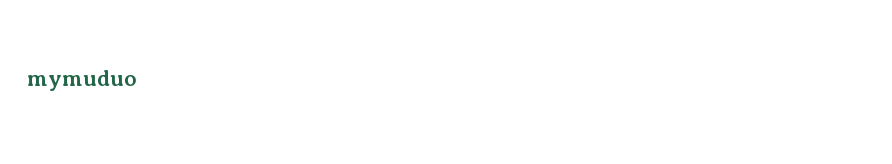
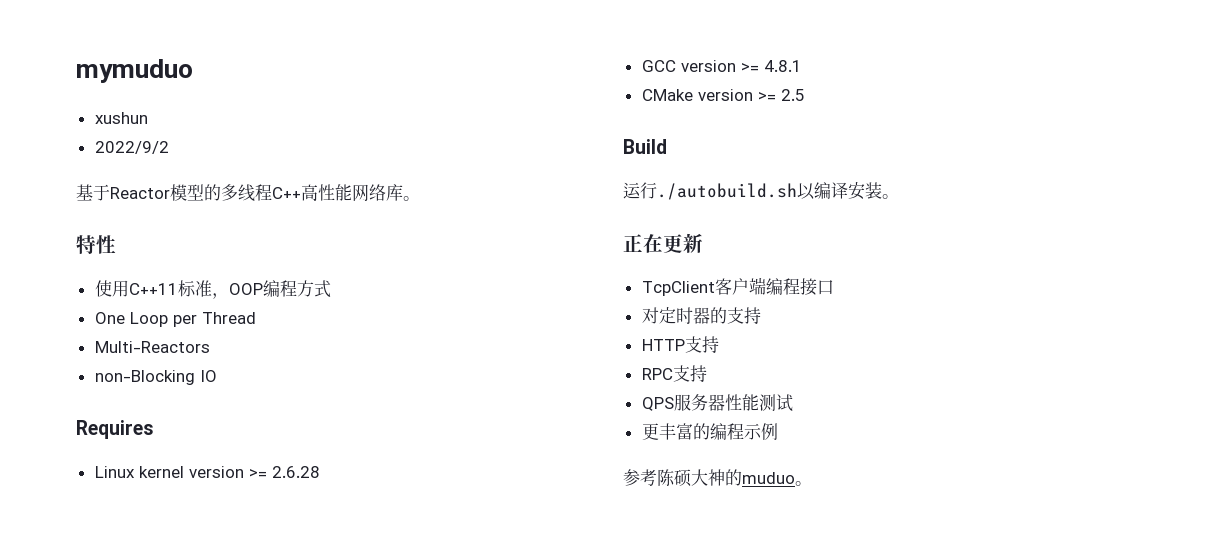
(137, 80) none -> [94,112,148,124] [94,141,169,154] [76,184,420,202] [76,235,116,254] [94,280,331,299] [94,312,256,327] [94,341,210,353] [94,370,217,385] [76,420,153,439] [94,466,320,478] [641,60,802,72] [641,89,805,101] [623,139,667,154] [623,182,899,200] [623,233,703,253] [641,277,834,296] [641,307,761,324] [641,336,719,353] [641,365,707,382] [641,394,793,412] [641,423,778,440] [623,469,812,487] // xushun // 2022/9/2 // 基于Reactor模型的多线程C++高性能网络库。 // 特性 // 使用C++11标准，OOP编程方式 // One Loop per Thread // Multi-Reactors // non-Blocking IO // Requires // Linux kernel version >= 2.6.28 // GCC version >= 4.8.1 // CMake version >= 2.5 // Build // 运行./autobuild.sh以编译安装。 // 正在更新 // TcpClient客户端编程接口 // 对定时器的支持 // HTTP支持 // RPC支持 // QPS服务器性能测试 // 更丰富的编程示例 // 参考陈硕大神的muduo。

